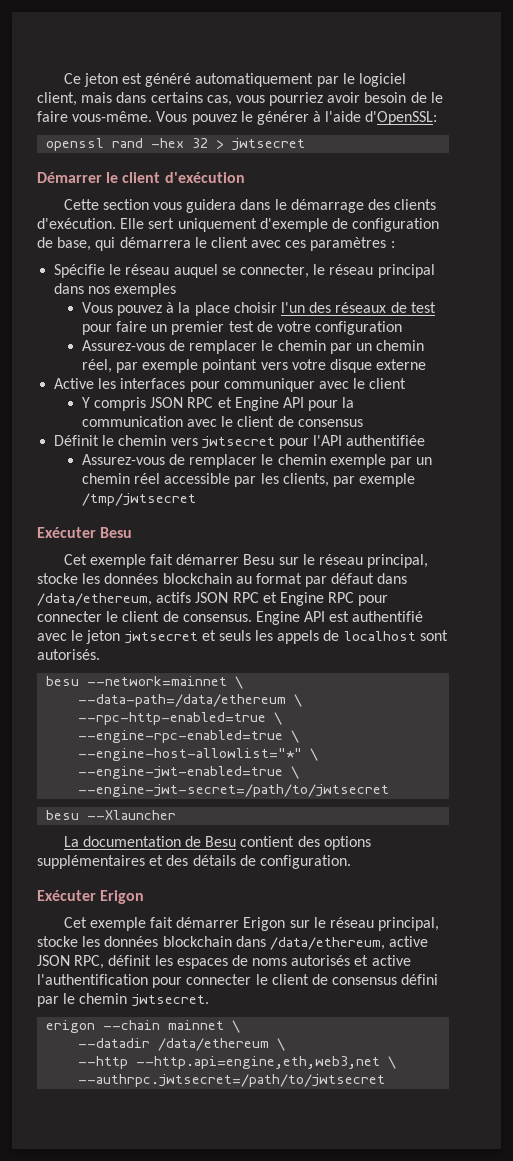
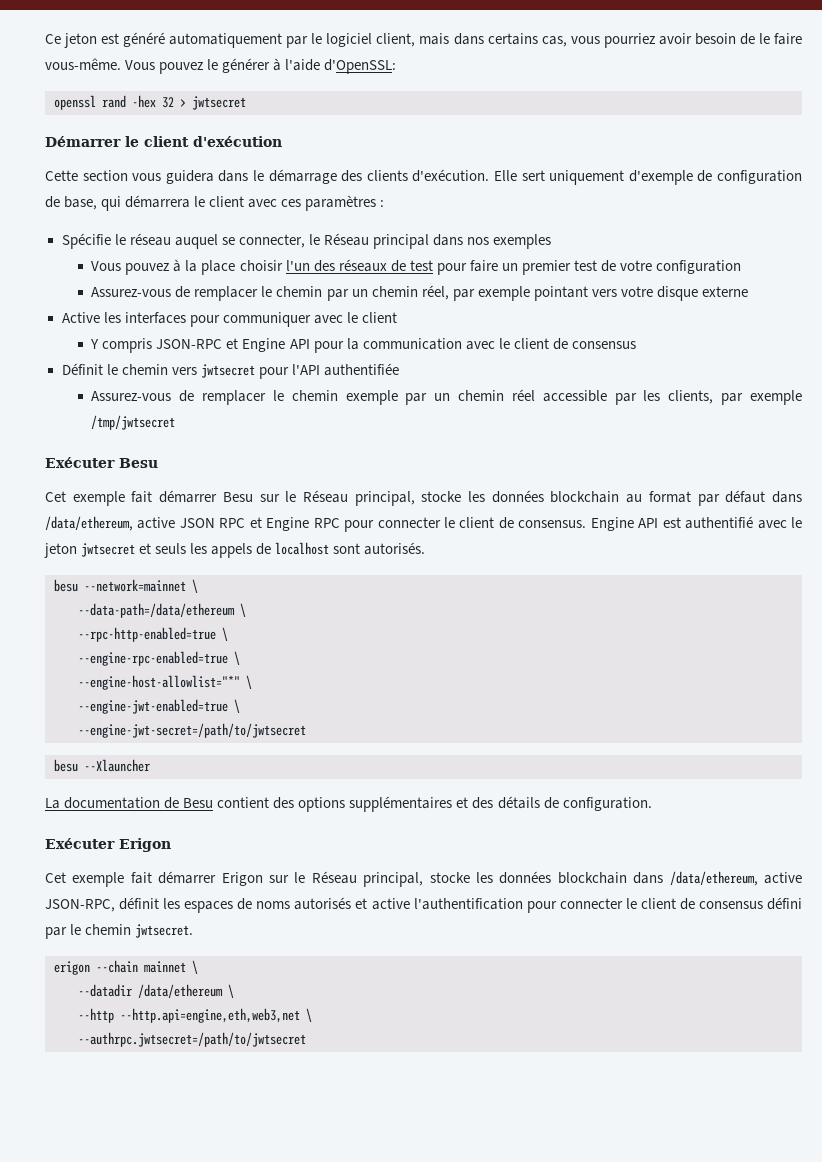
[329,264,374,275] réseau -> [323,233,369,246] Réseau
[150,397,214,408] JSON RPC -> [156,339,223,349] JSON-RPC
[319,554,364,565] réseau -> [302,490,348,503] Réseau
[156,592,192,603] actifs -> [137,517,176,529] active
[330,917,375,928] réseau -> [311,871,357,884] Réseau
[37,955,105,969] JSON RPC, -> [45,899,115,912] JSON-RPC,

